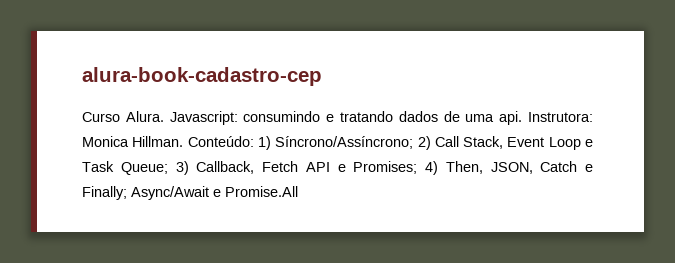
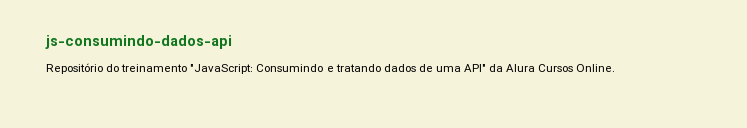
[82,67,322,86] [82,111,321,125] alura-book-cadastro-cep // Curso Alura. Javascript: consumindo -> [45,35,232,49] [46,63,324,74] js-consumindo-dados-api // Repositório do treinamento "JavaScript: Consumindo
[499,111,593,125] [82,136,594,150] [82,161,593,175] [82,186,298,200] api. Instrutora: Monica Hillman. Conteúdo: 1) Síncrono/Assíncrono; 2) Call Stack, Event Loop e Task Queue; 3) Callback, Fetch API e Promises; 4) Then, JSON, Catch e Finally; Async/Await e Promise.All -> [464,64,616,72] API" da Alura Cursos Online.

